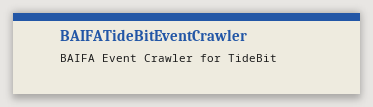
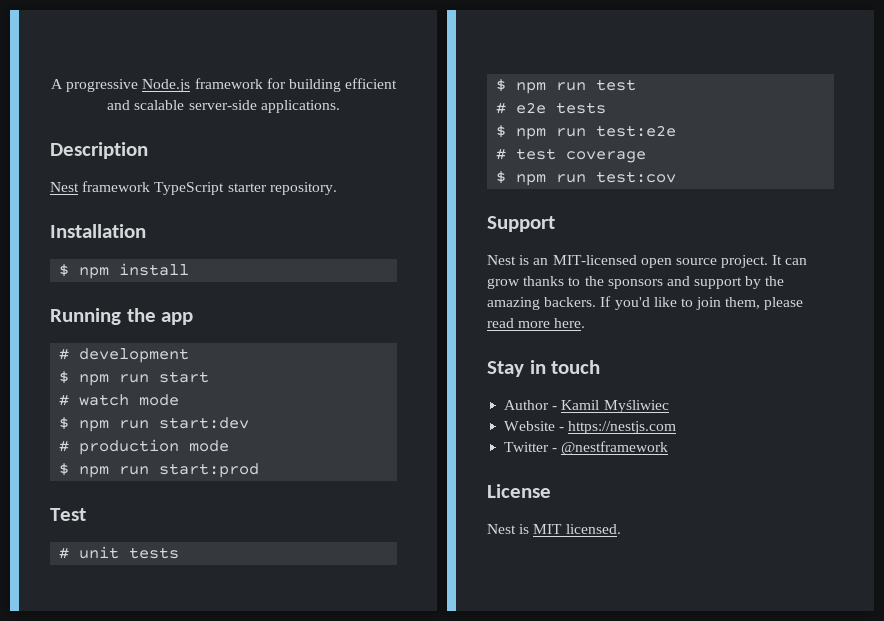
[60,29,247,41] [60,54,277,62] BAIFATideBitEventCrawler // BAIFA Event Crawler for TideBit -> [50,78,398,92] [107,100,340,113] [50,142,148,159] [50,181,337,195] [50,224,146,238] [59,263,190,279] [50,308,194,325] [59,348,190,363] [59,371,210,386] [59,394,180,406] [59,417,250,432] [59,439,230,455] [59,463,260,478] [50,508,86,521] [59,546,180,559] [496,79,637,94] [496,102,607,114] [496,125,677,140] [496,148,647,163] [496,171,677,186] [487,216,555,232] [487,255,808,268] [487,276,785,289] [487,296,804,310] [487,318,586,328] [487,360,601,377] [504,400,669,413] [504,421,677,434] [504,441,669,455] [487,484,551,498] [487,524,621,534] A progressive Node.js framework for building efficient and scalable server-side applications. // Description // Nest framework TypeScript starter repository. // Installation // $ npm install // Running the app // # development // $ npm run start // # watch mode // $ npm run start:dev // # production mode // $ npm run start:prod // Test // # unit tests // $ npm run test // # e2e tests // $ npm run test:e2e // # test coverage // $ npm run test:cov // Support // Nest is an MIT-licensed open source project. It can grow thanks to the sponsors and support by the amazing backers. If you'd like to join them, please read more here. // Stay in touch // Author - Kamil Myśliwiec // Website - https://nestjs.com // Twitter - @nestframework // License // Nest is MIT licensed.

